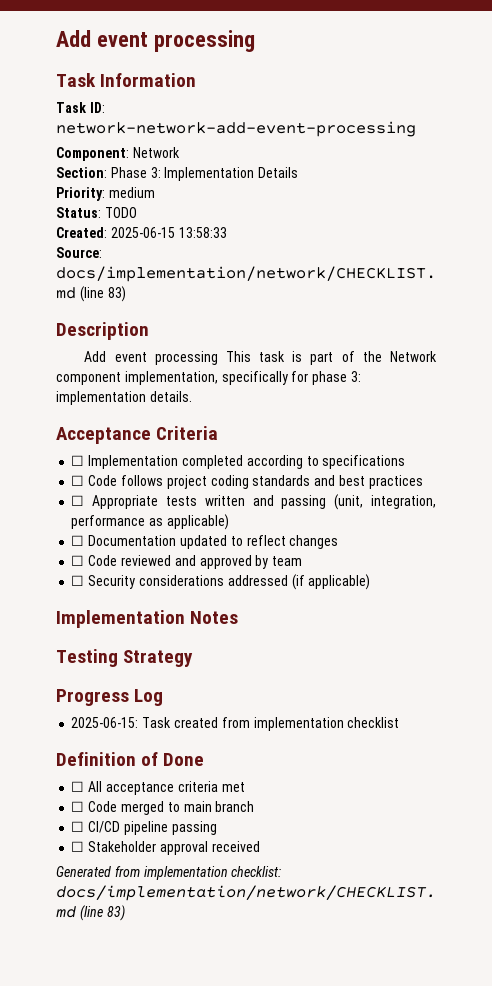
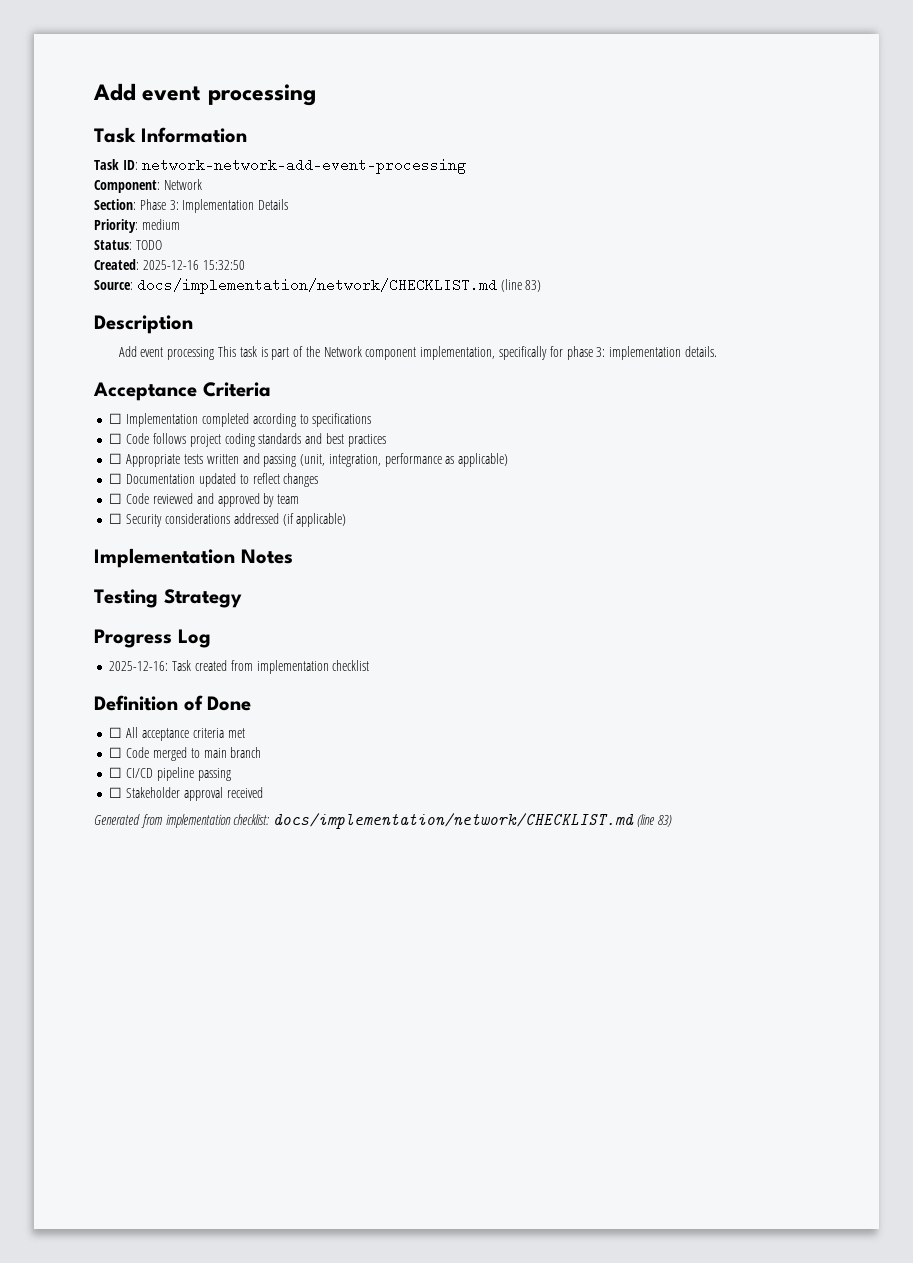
[110,227,227,238] 2025-06-15 13:58:33 -> [142,260,245,270] 2025-12-16 15:32:50
[71,717,139,728] 2025-06-15: -> [109,661,169,671] 2025-12-16:

